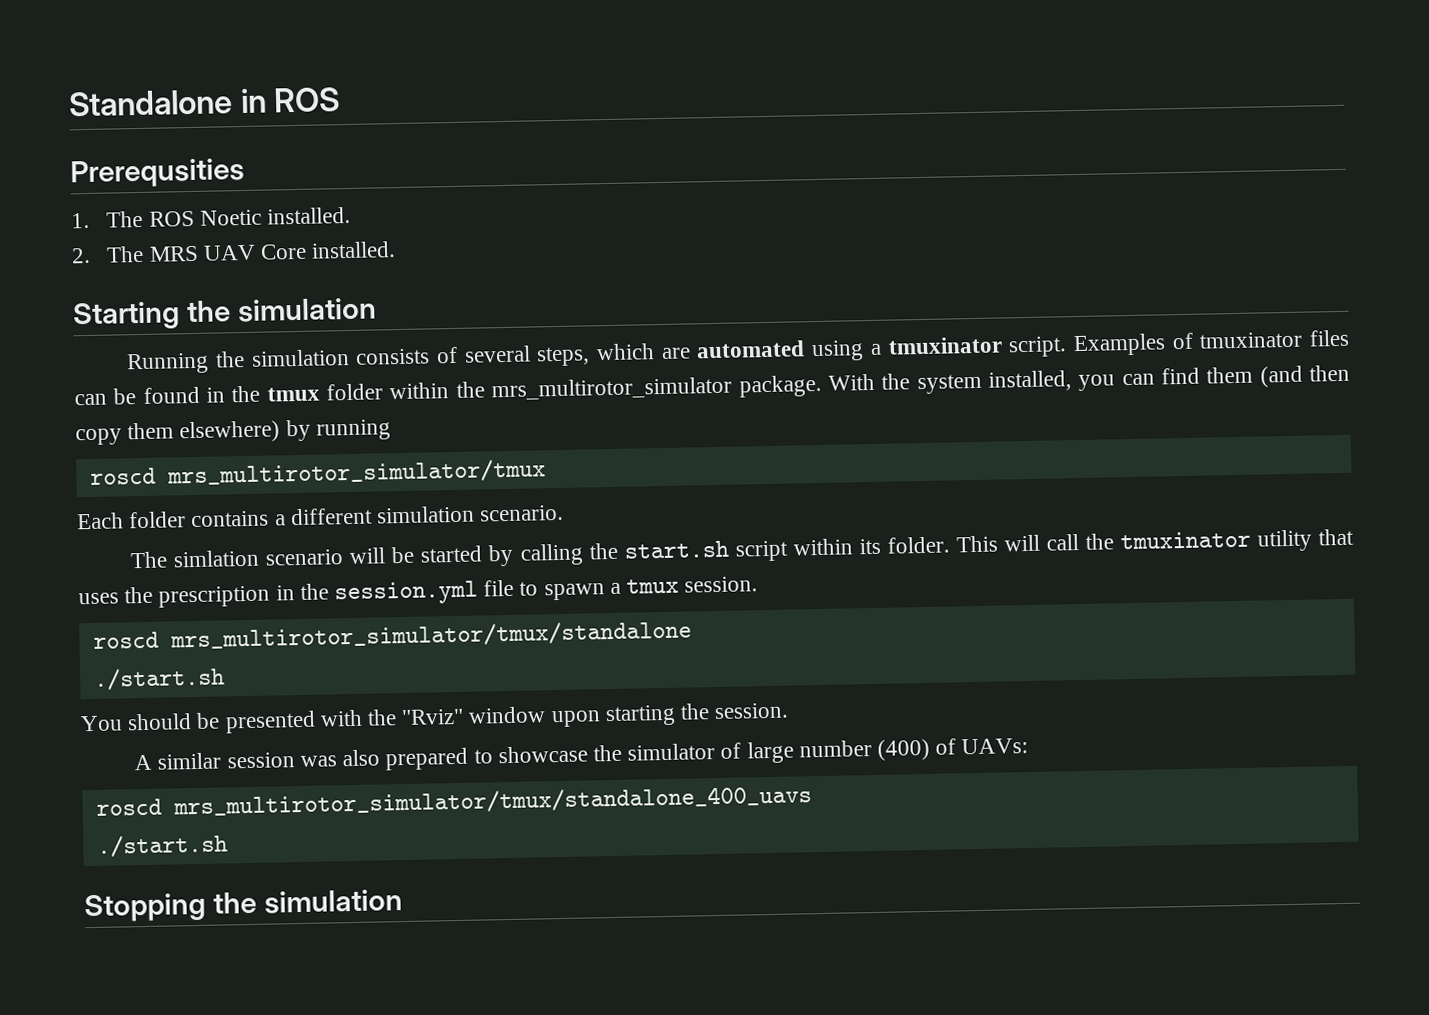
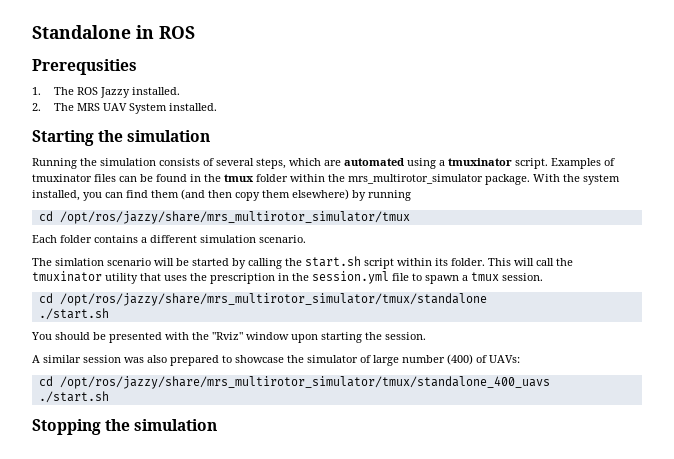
[199,209,262,226] Noetic -> [99,87,130,98] Jazzy
[259,243,307,260] Core -> [128,103,167,114] System
[89,458,546,488] roscd mrs_multirotor_simulator/tmux -> [38,211,410,224] cd /opt/ros/jazzy/share/mrs_multirotor_simulator/tmux
[92,619,692,652] roscd mrs_multirotor_simulator/tmux/standalone -> [38,293,487,306] cd /opt/ros/jazzy/share/mrs_multirotor_simulator/tmux/standalone
[95,784,812,819] roscd mrs_multirotor_simulator/tmux/standalone_400_uavs -> [38,376,550,389] cd /opt/ros/jazzy/share/mrs_multirotor_simulator/tmux/standalone_400_uavs

